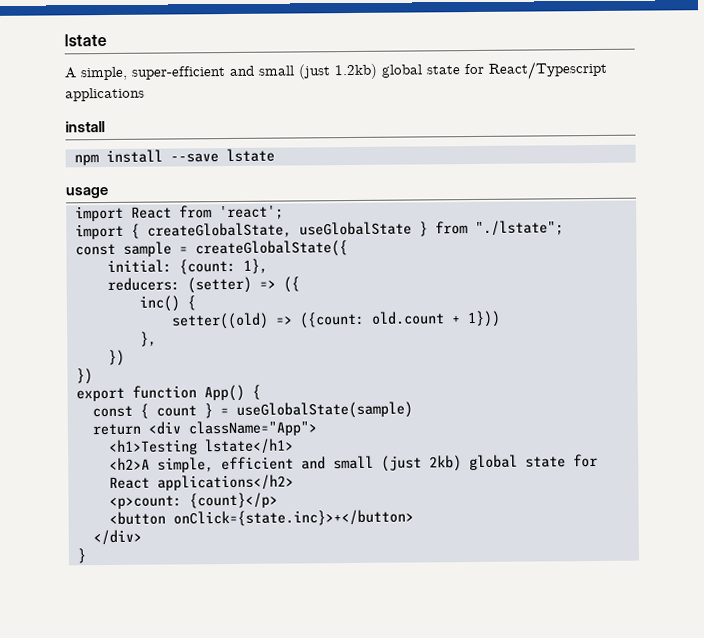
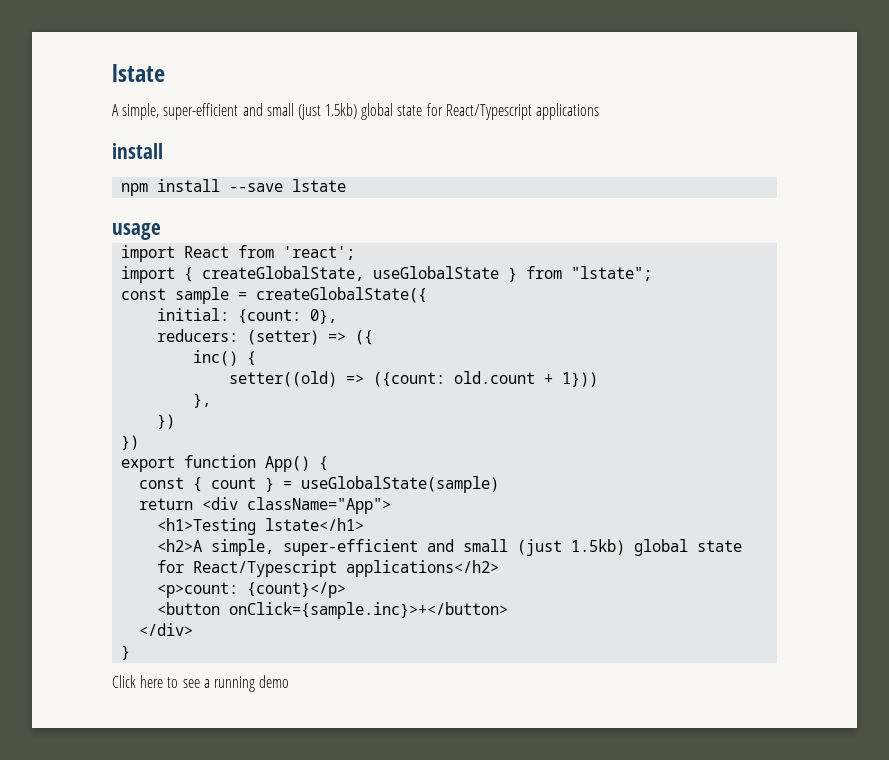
[334,63,378,80] 1.2kb) -> [325,103,358,119] 1.5kb)
[474,220,564,236] "./lstate"; -> [571,266,653,281] "lstate";
[242,258,268,274] 1}, -> [310,309,338,324] 0},
[220,453,598,472] [108,476,150,490] efficient and small (just 2kb) global state for React -> [283,539,743,556] [157,560,338,577] super-efficient and small (just 1.5kb) global state for React/Typescript
[172,509,414,527] onClick={state.inc}>+</button> -> [229,602,509,619] onClick={sample.inc}>+</button>
(86, 556) none -> [112,675,290,692] // Click here to see a running demo

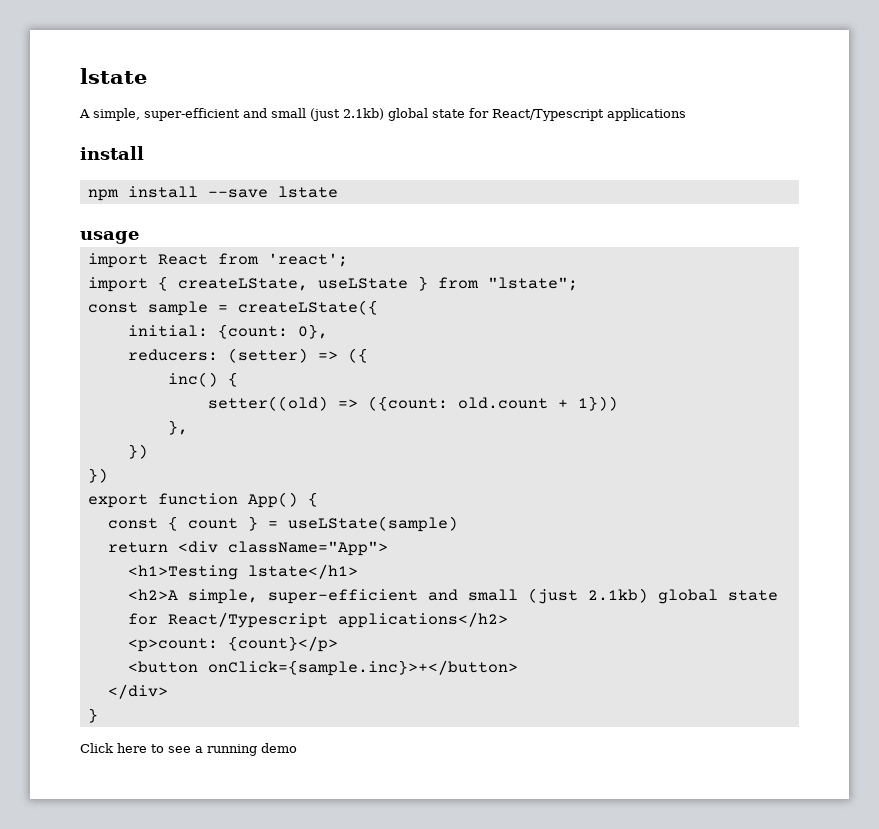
[325,103,358,119] 1.5kb) -> [343,108,384,120] 2.1kb)
[202,266,500,281] createGlobalState, useGlobalState -> [177,278,408,291] createLState, useLState
[256,287,428,303] createGlobalState({ -> [237,300,378,315] createLState({
[301,476,500,493] useGlobalState(sample) -> [287,516,458,532] useLState(sample)
[571,539,626,555] 1.5kb) -> [587,588,648,603] 2.1kb)

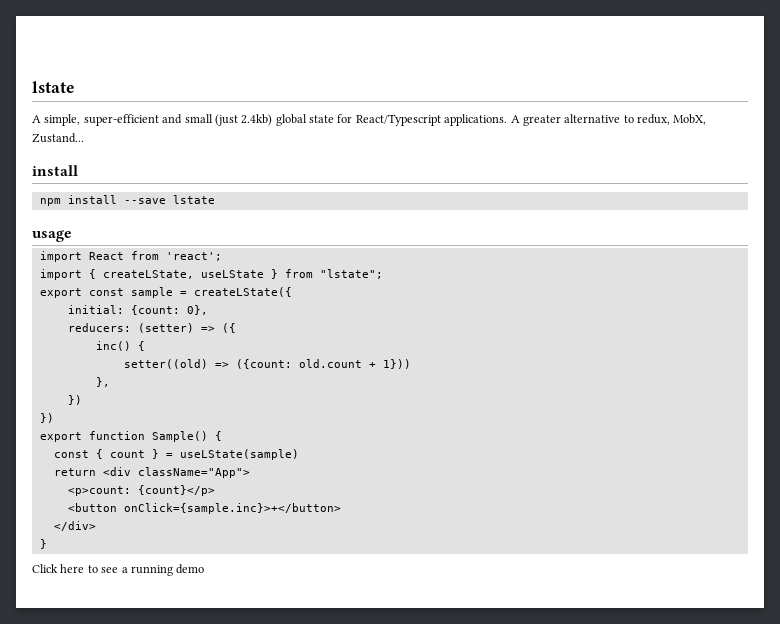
[343,108,686,121] 2.1kb) global state for React/Typescript applications -> [241,114,707,126] [32,133,84,143] 2.4kb) global state for React/Typescript applications. A greater alternative to redux, MobX, Zustand...
(578, 284) none -> [39,288,82,298] export
[247,492,298,508] App() -> [151,431,208,442] Sample()
[127,564,358,580] [127,588,778,604] [127,612,508,628] // <h1>Testing lstate</h1> // <h2>A simple, super-efficient and small (just 2.1kb) global state for React/Typescript applications</h2> -> (250, 472) none

